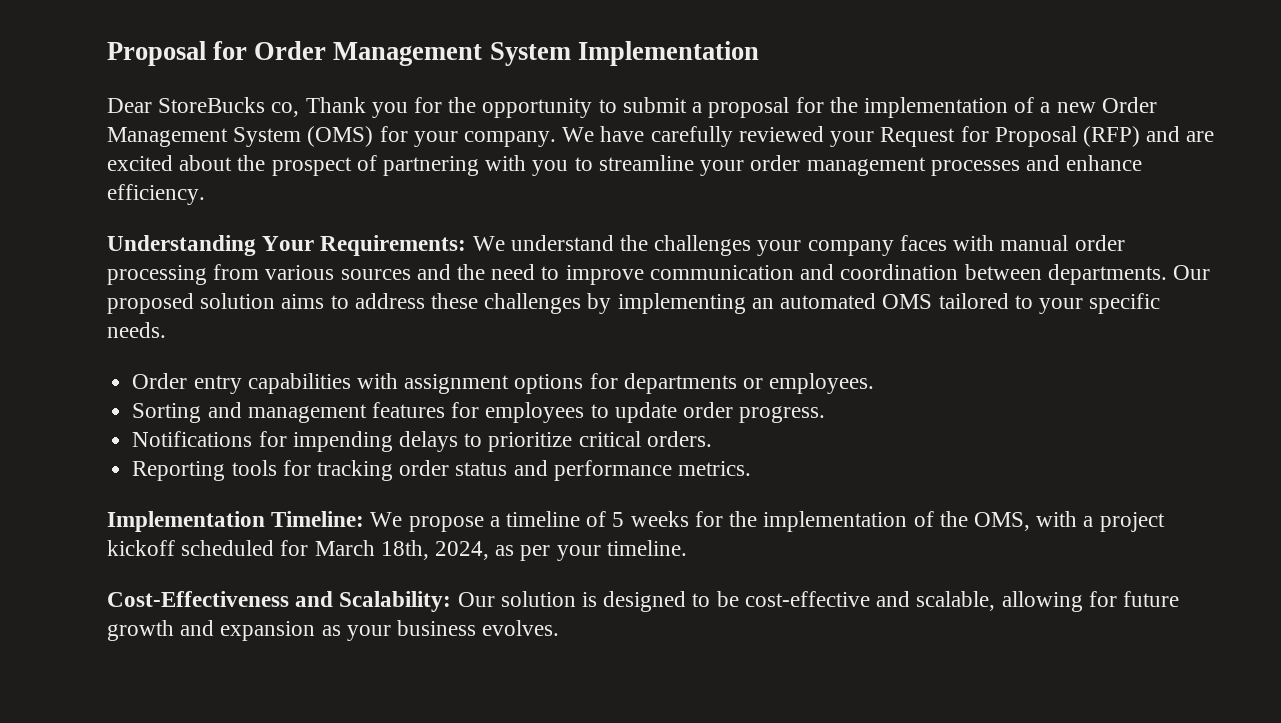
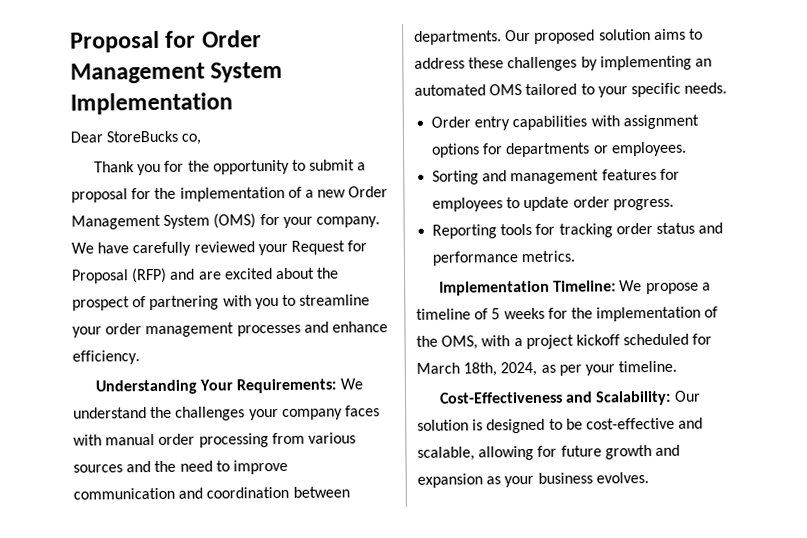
(300, 109) none -> (202, 139) //
[132,431,712,452] // Notifications for impending delays to prioritize critical orders. -> (674, 204) none

